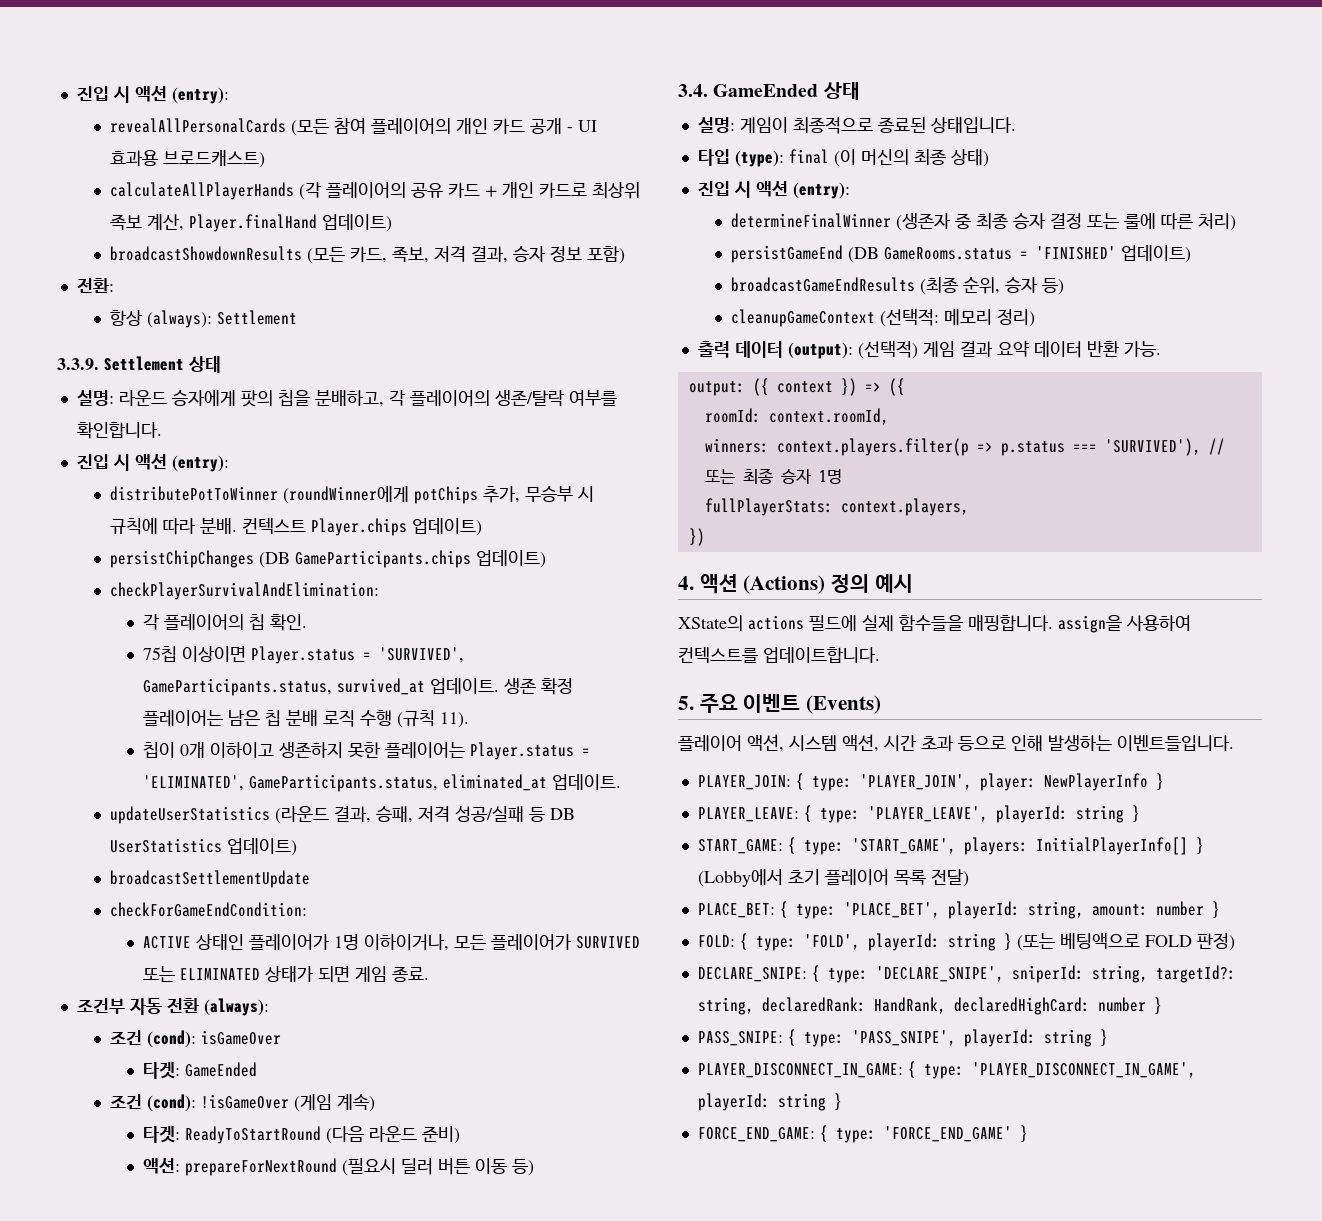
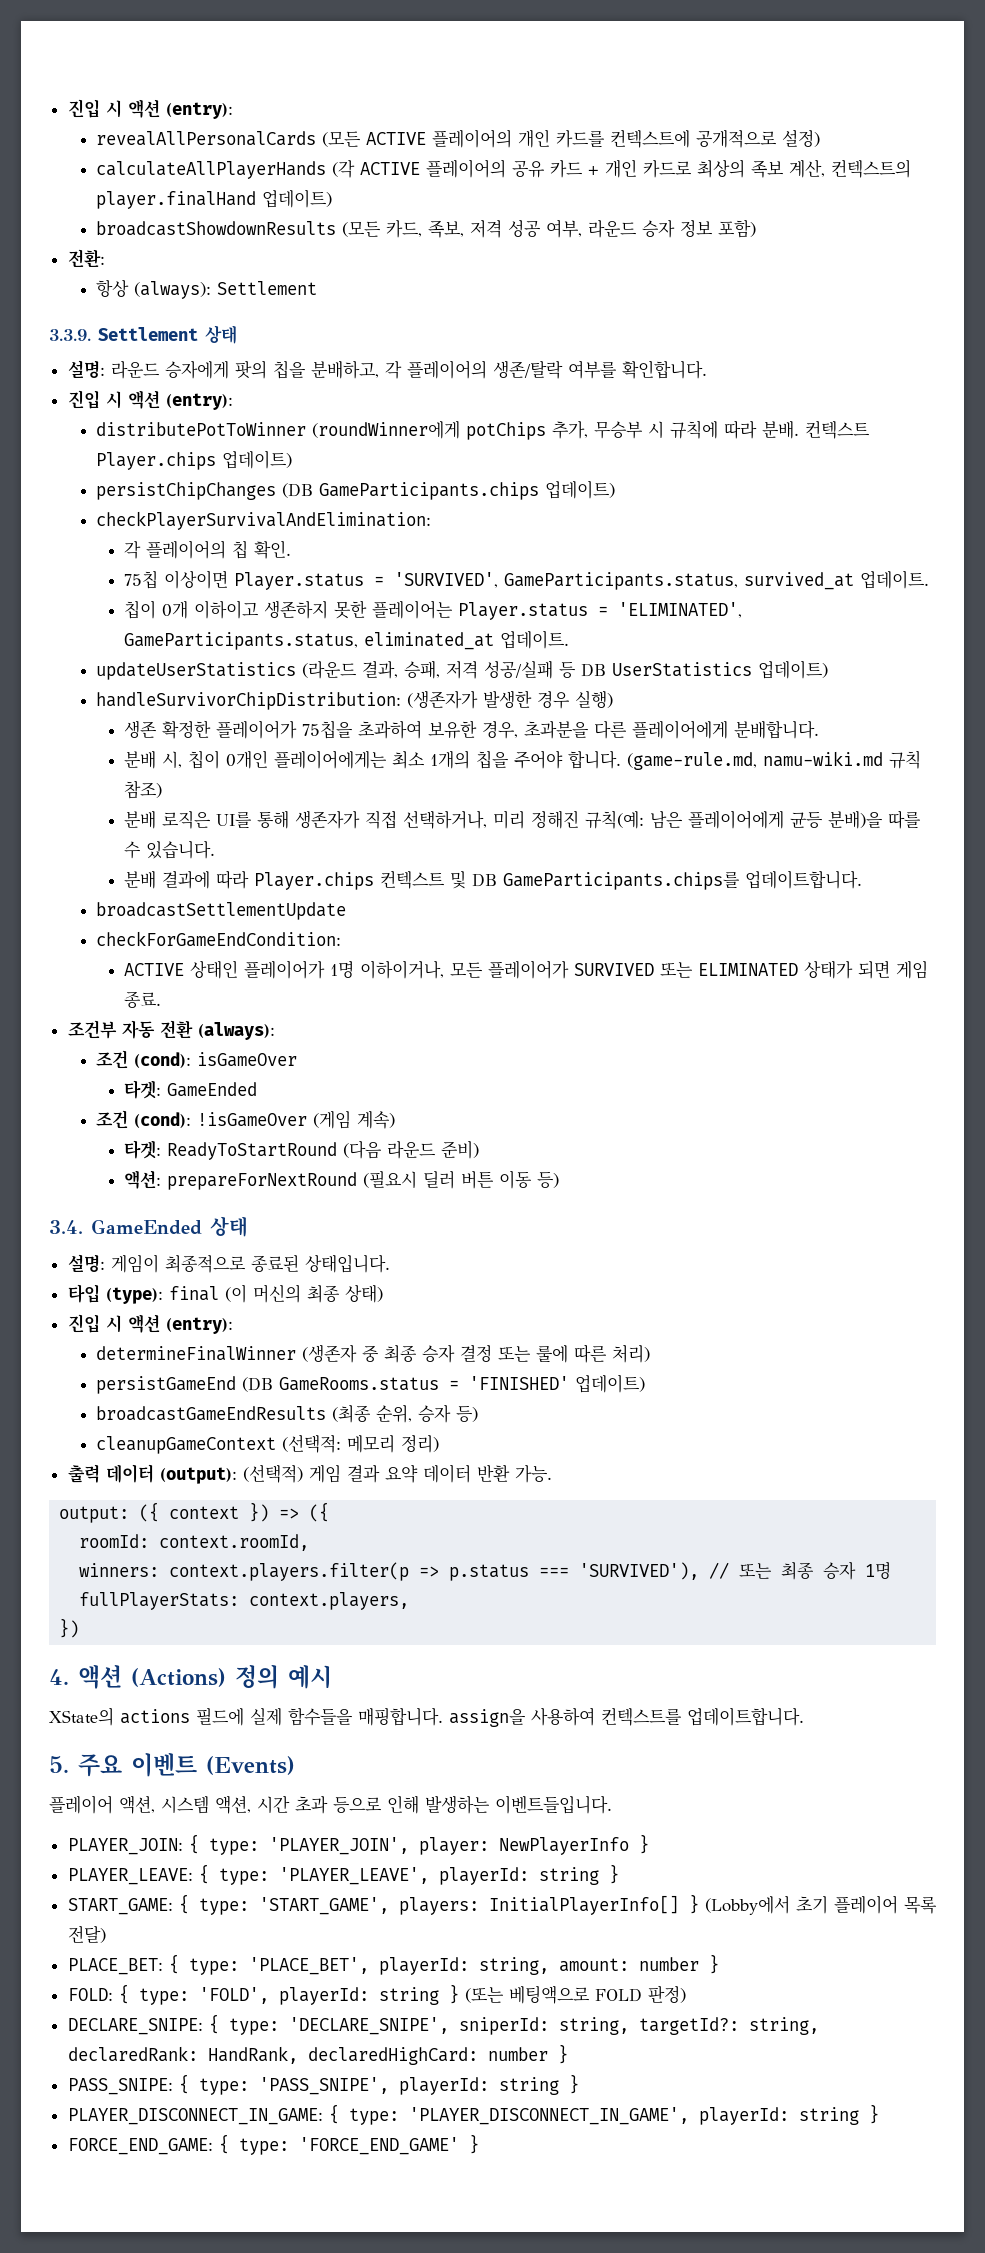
[334,118,367,134] 참여 -> [366,132,427,145] ACTIVE
[493,118,598,134] [110,149,266,168] 카드 공개 - UI 효과용 브로드캐스트) -> [556,129,821,148] 카드를 컨텍스트에 공개적으로 설정)
(322, 191) none -> [360,162,421,175] ACTIVE
[592,182,641,199] 최상위 -> [697,159,746,178] 최상의
[189,214,318,232] Player.finalHand -> [831,159,912,178] [96,191,257,209] 컨텍스트의 player.finalHand
[471,246,509,263] 결과, -> [508,219,638,238] 성공 여부, 라운드
[504,678,574,695] [143,709,470,728] 생존 확정 플레이어는 남은 칩 분배 로직 수행 (규칙 11). -> (930, 579) none
(298, 847) none -> [96,690,614,710] [124,720,820,739] [124,750,922,770] [124,780,163,799] [124,810,922,829] [124,841,216,859] [124,870,863,890] // handleSurvivorChipDistribution: (생존자가 발생한 경우 실행) // 생존 확정한 플레이어가 75칩을 초과하여 보유한 경우, 초과분을 다른 플레이어에게 분배합니다. // 분배 시, 칩이 0개인 플레이어에게는 최소 1개의 칩을 주어야 합니다. (game-rule.md, namu-wiki.md 규칙 참조) // 분배 로직은 UI를 통해 생존자가 직접 선택하거나, 미리 정해진 규칙(예: 남은 플레이어에게 균등 분배)을 따를 수 있습니다. // 분배 결과에 따라 Player.chips 컨텍스트 및 DB GameParticipants.chips를 업데이트합니다.

